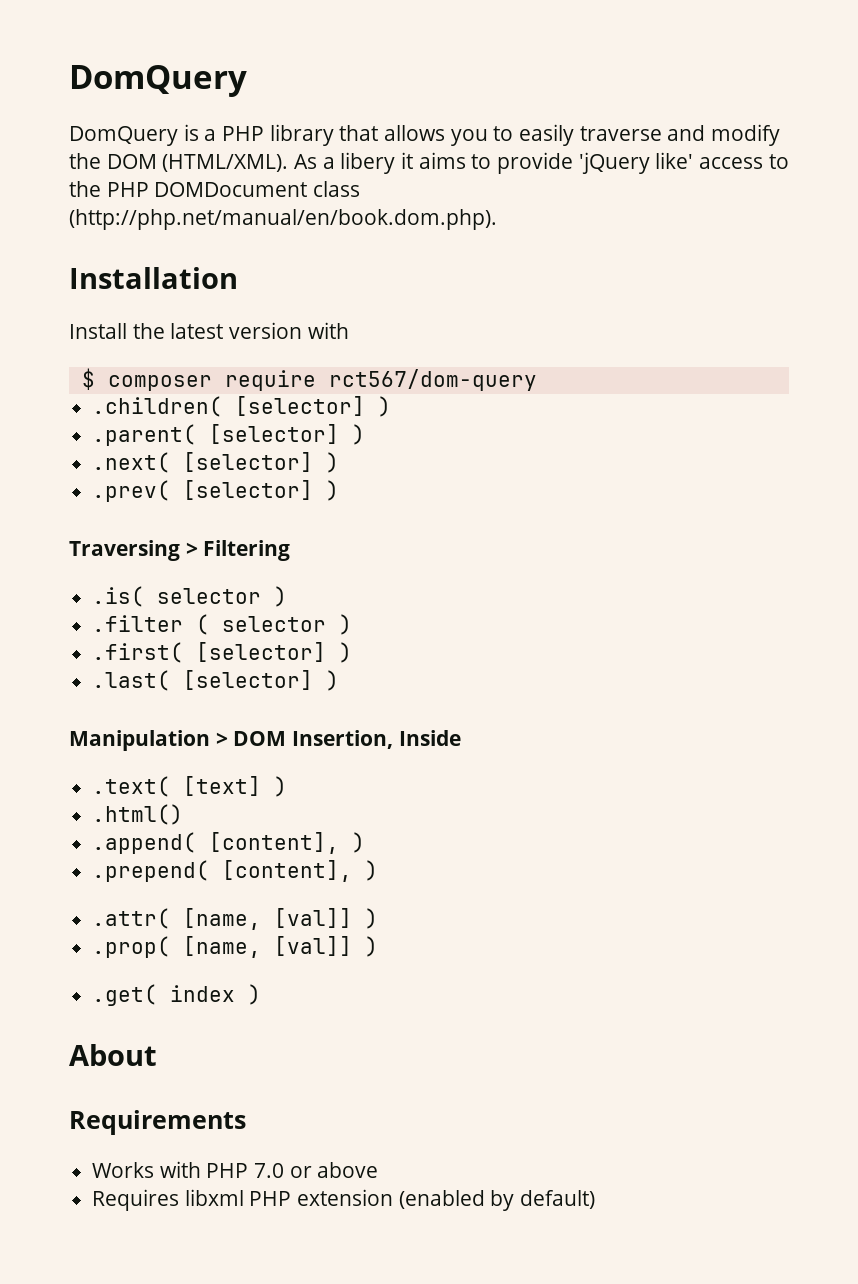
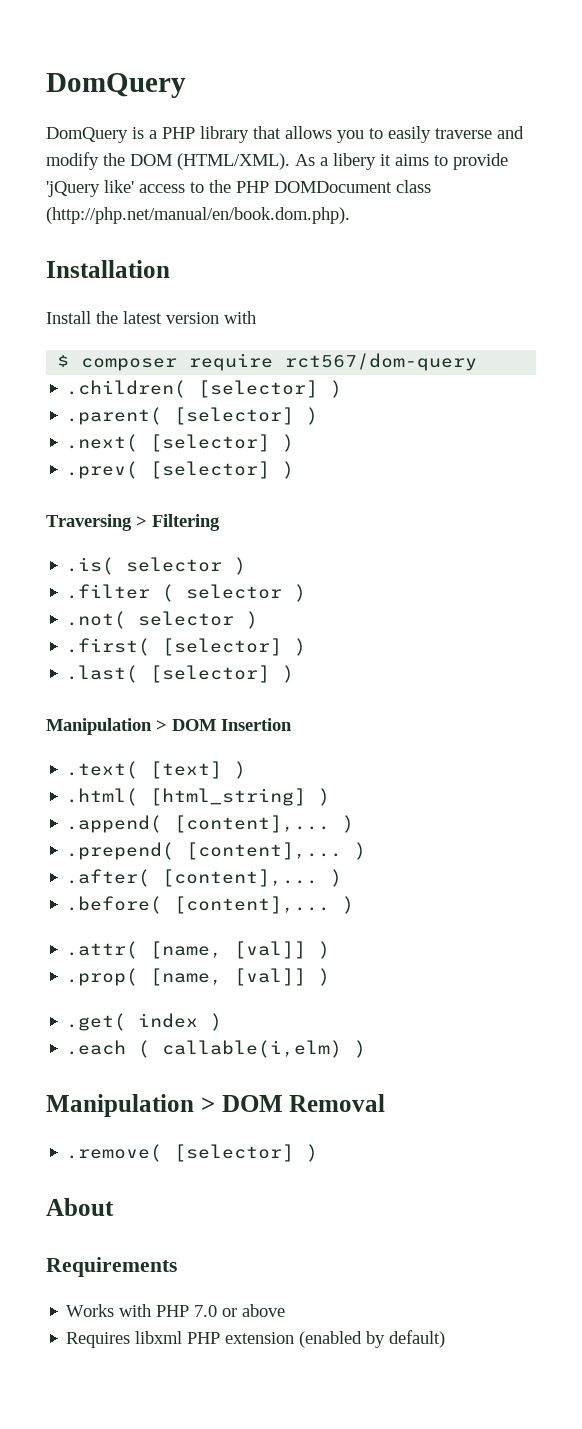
(353, 624) none -> [66,611,259,629] // .not( selector )
[292,730,461,749] Insertion, Inside -> [221,718,292,731] Insertion
[92,804,184,825] .html() -> [66,788,331,806] .html( [html_string] )
[209,832,340,854] [content], -> [174,815,331,833] [content],...
[222,860,353,882] [content], -> [186,842,367,860] [66,869,343,887] [66,896,331,914] [content],... ) // .after( [content],... ) // .before( [content],...
(262, 994) none -> [66,1040,367,1058] [46,1094,386,1117] [66,1144,319,1162] // .each ( callable(i,elm) ) // Manipulation > DOM Removal // .remove( [selector] )

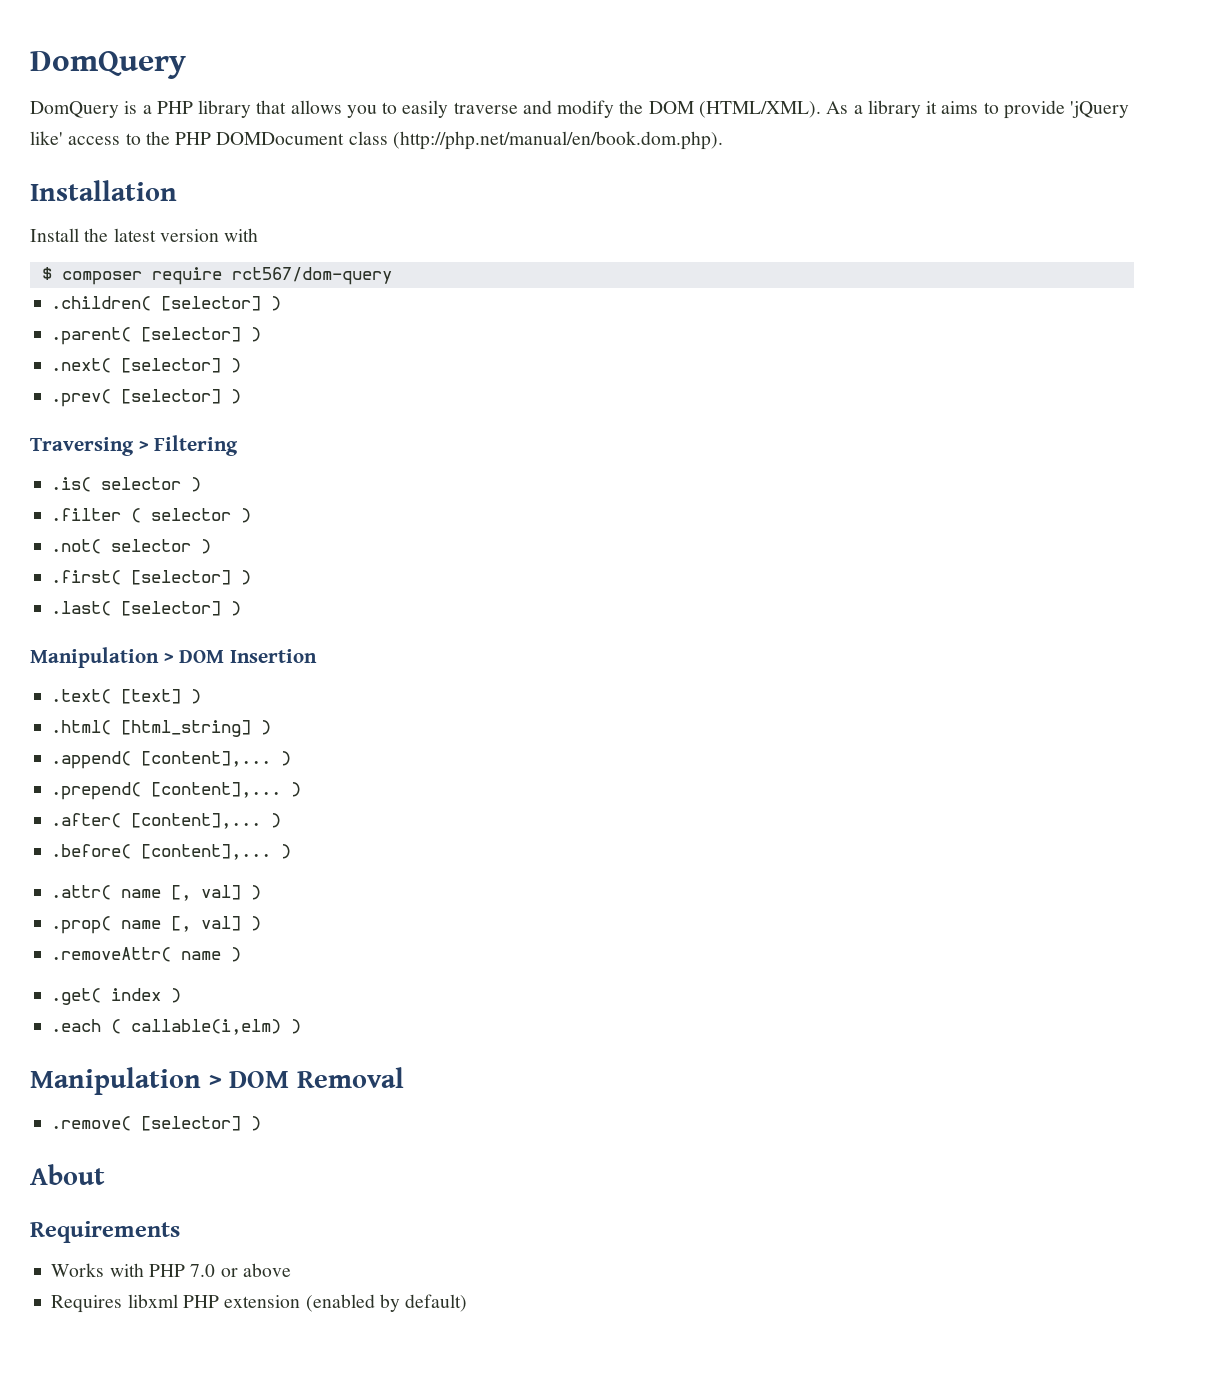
[333,153,376,170] libery -> [867,100,921,118] library
[150,941,307,959] [name, [val]] -> [121,885,242,901] name [, val]
[150,968,307,986] [name, [val]] -> [121,916,262,932] [51,947,222,962] name [, val] ) // .removeAttr( name

